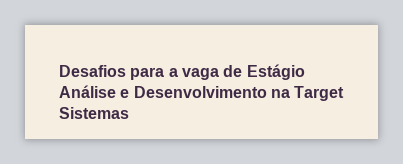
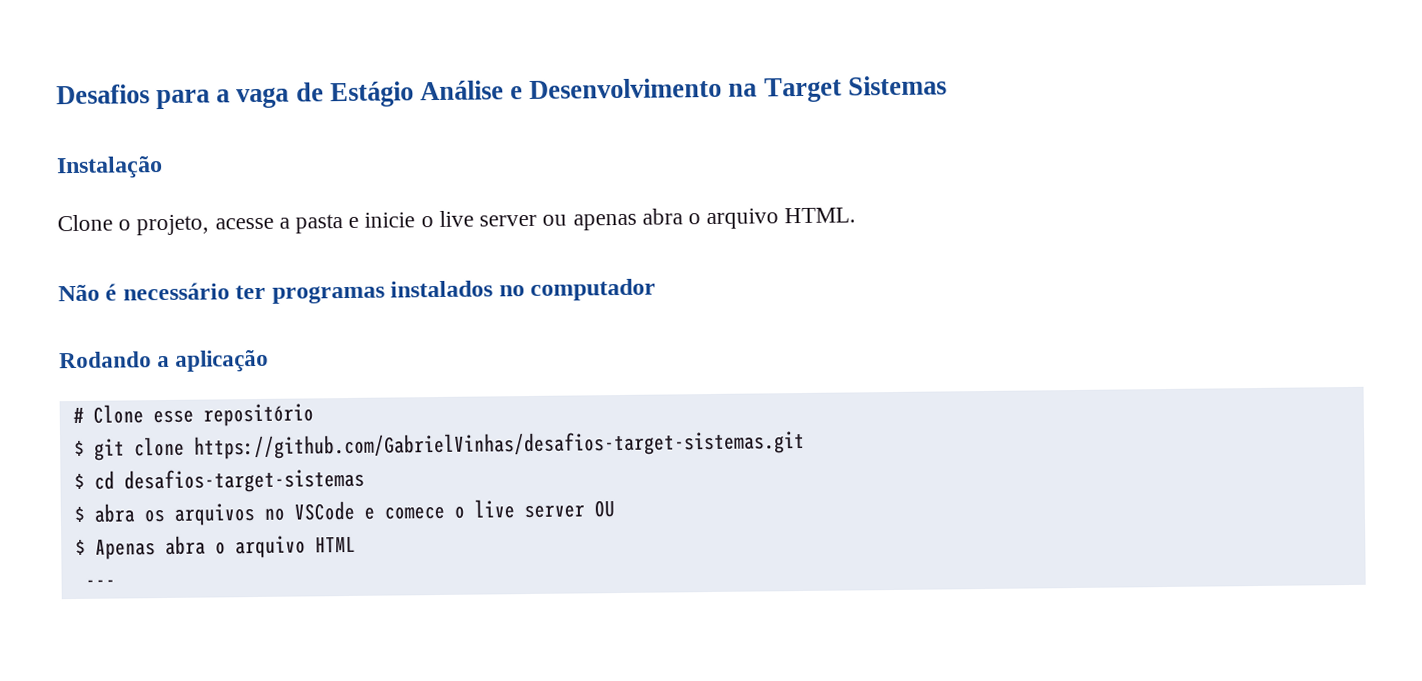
(129, 113) none -> [56,156,163,180] [57,207,857,236] [58,278,657,304] [59,349,270,373] [72,403,314,427] [73,429,805,461] [73,467,365,494] [73,499,615,526] [74,535,356,560] [84,579,116,588] // Instalação // Clone o projeto, acesse a pasta e inicie o live server ou apenas abra o arquivo HTML. // Não é necessário ter programas instalados no computador // Rodando a aplicação // # Clone esse repositório // $ git clone https://github.com/GabrielVinhas/desafios-target-sistemas.git // $ cd desafios-target-sistemas // $ abra os arquivos no VSCode e comece o live server OU // $ Apenas abra o arquivo HTML // ---

